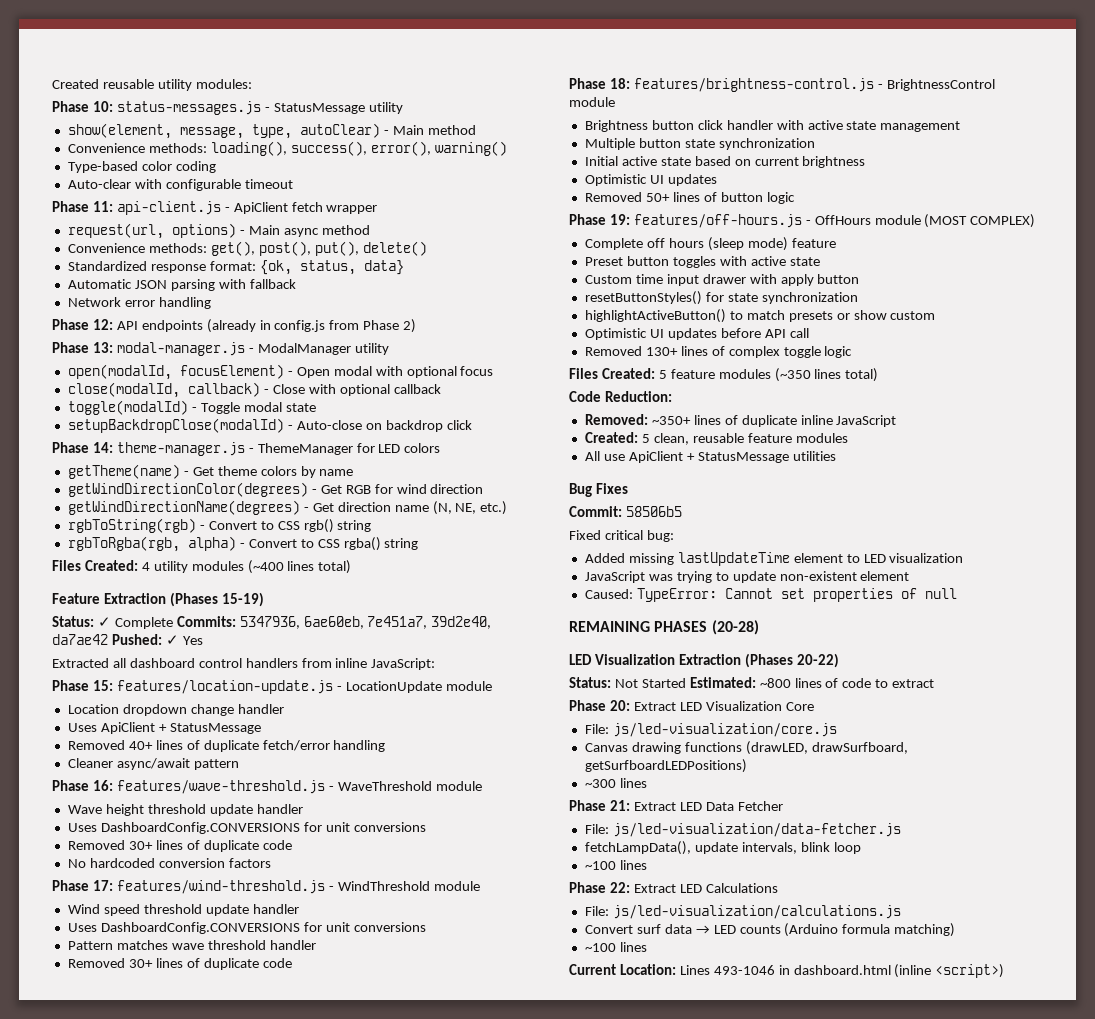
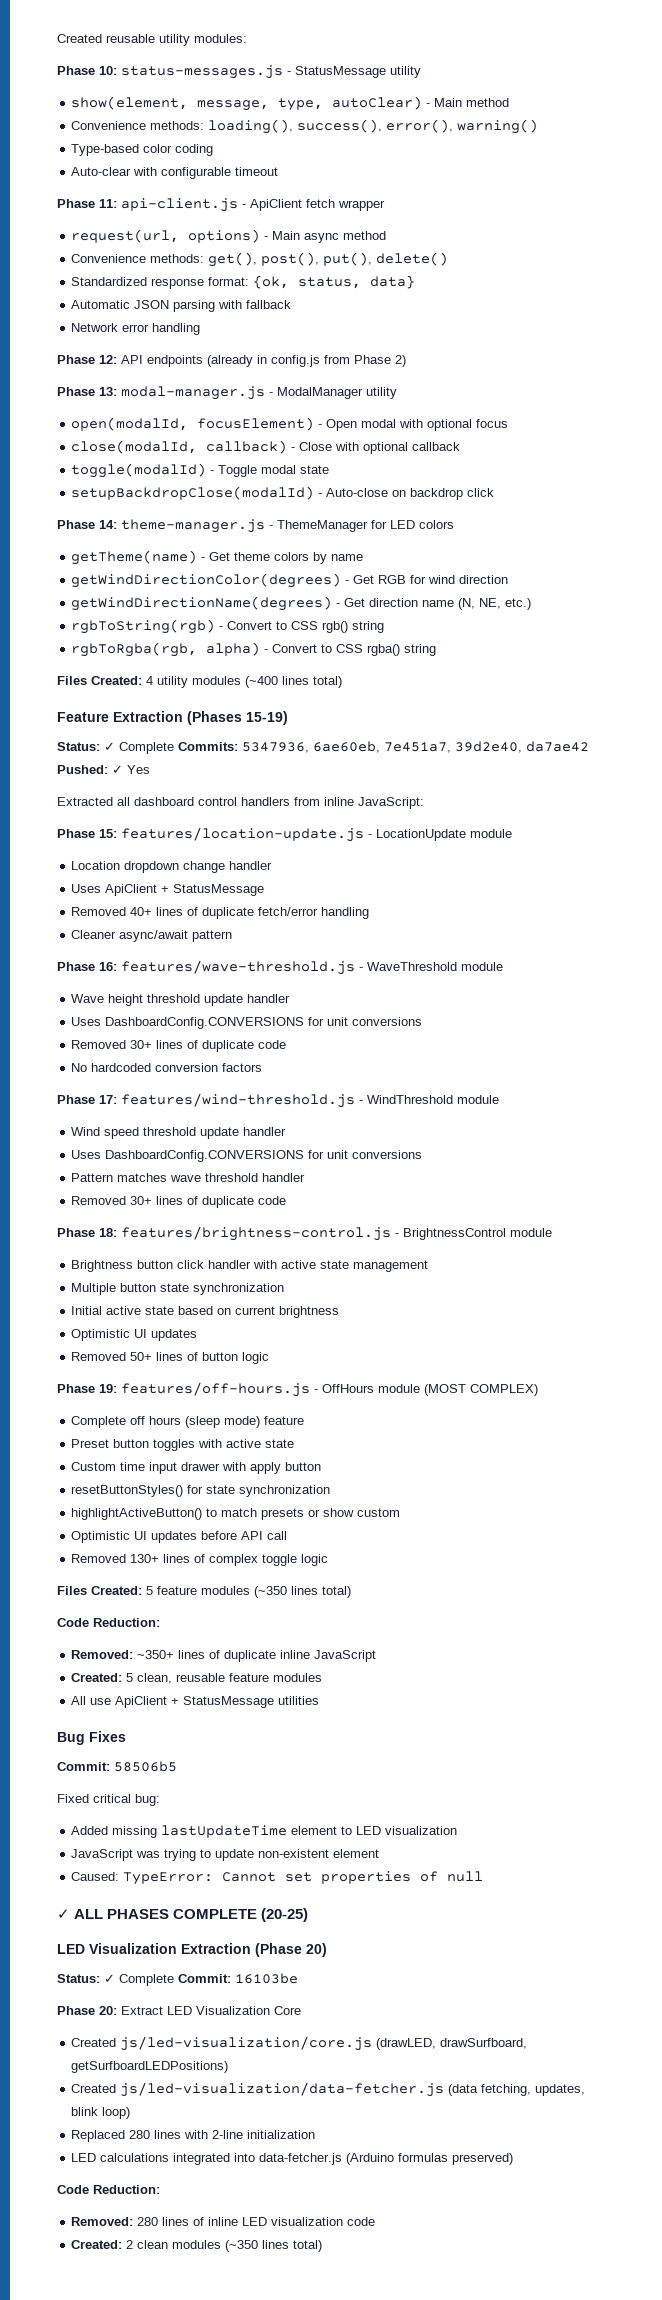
[569,620,759,635] REMAINING PHASES (20-28) -> [57,1908,309,1922] ✓ ALL PHASES COMPLETE (20-25)
[745,653,840,668] [569,677,935,688] (Phases 20-22) // Status: Not Started Estimated: ~800 lines of code to extract -> [255,1943,327,1957] [57,1973,298,1986] (Phase 20) // Status: ✓ Complete Commit: 16103be
[584,724,609,734] File: -> [71,2038,117,2047] Created
[584,742,742,754] // Canvas drawing functions -> (373, 2043) none
[584,778,647,788] [569,800,783,811] [584,823,901,837] [584,841,861,855] [584,860,647,870] [569,882,778,893] [584,905,901,919] [584,923,956,937] [584,942,647,952] [569,964,1005,978] ~300 lines // Phase 21: Extract LED Data Fetcher // File: js/led-visualization/data-fetcher.js // fetchLampData(), update intervals, blink loop // ~100 lines // Phase 22: Extract LED Calculations // File: js/led-visualization/calculations.js // Convert surf data → LED counts (Arduino formula matching) // ~100 lines // Current Location: Lines 493-1046 in dashboard.html (inline <script>) -> [71,2082,586,2097] [71,2107,131,2119] [71,2130,316,2142] [71,2153,514,2165] [57,2185,160,2194] [71,2217,376,2226] [71,2240,323,2252] Created js/led-visualization/data-fetcher.js (data fetching, updates, blink loop) // Replaced 280 lines with 2-line initialization // LED calculations integrated into data-fetcher.js (Arduino formulas preserved) // Code Reduction: // Removed: 280 lines of inline LED visualization code // Created: 2 clean modules (~350 lines total)

